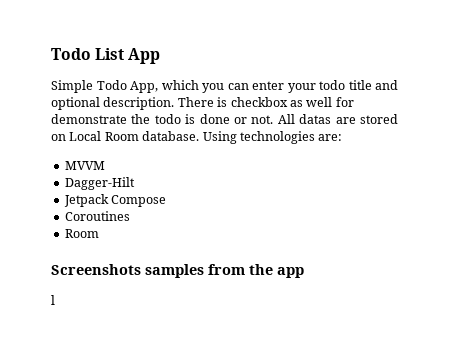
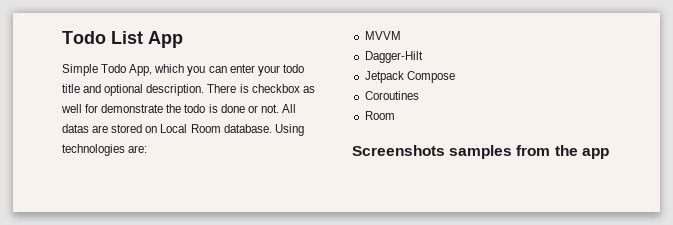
[51,295,55,305] // l -> (609, 153) none

